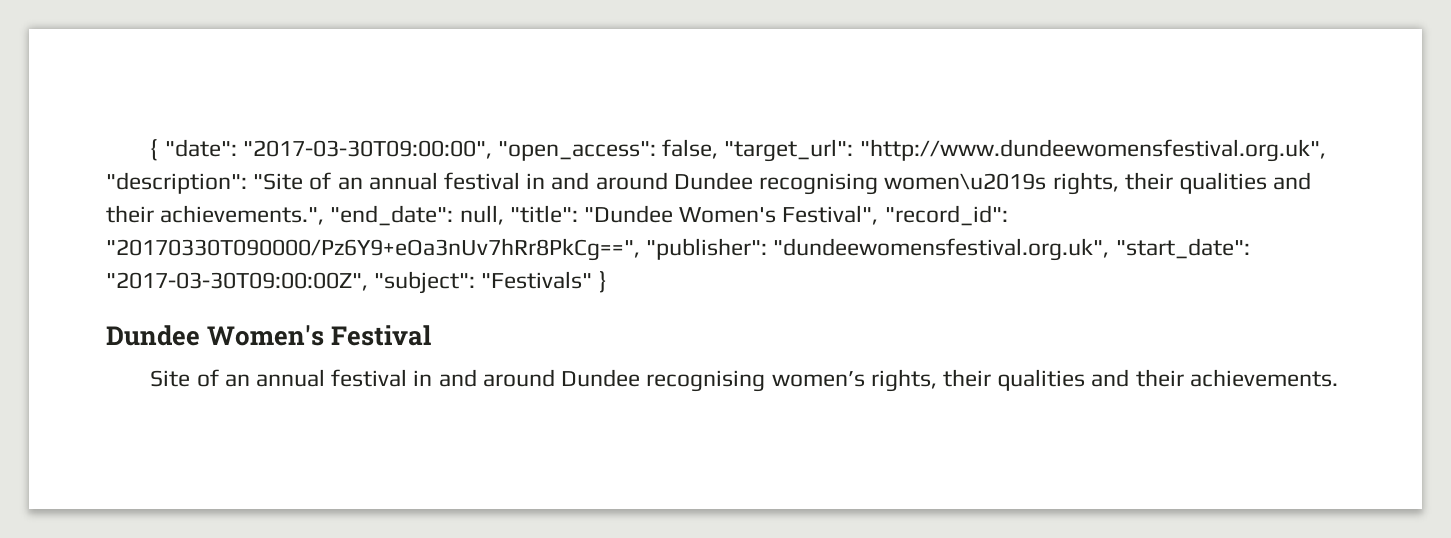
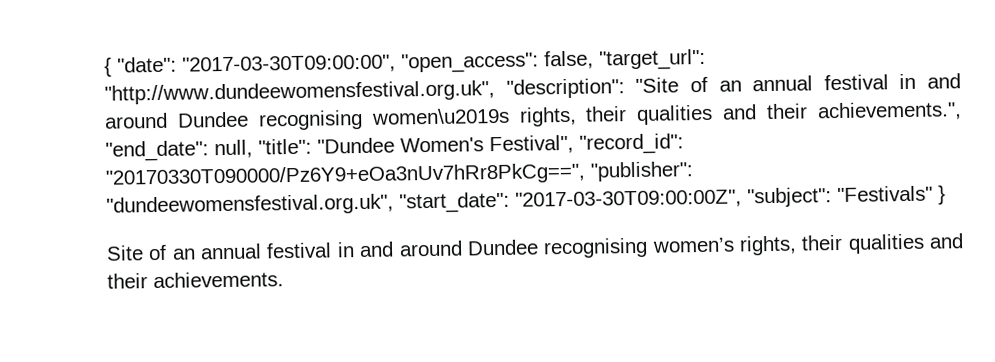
[106,325,432,346] // Dundee Women's Festival -> (946, 195) none

